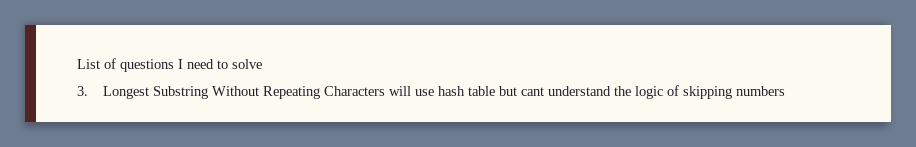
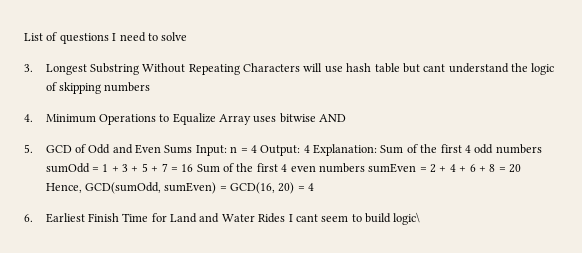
(785, 91) none -> [24,113,347,125] [24,144,542,156] [45,163,522,173] [45,182,315,194] [24,212,421,225] // 4. Minimum Operations to Equalize Array uses bitwise AND // 5. GCD of Odd and Even Sums Input: n = 4 Output: 4 Explanation: Sum of the first 4 odd numbers sumOdd = 1 + 3 + 5 + 7 = 16 Sum of the first 4 even numbers sumEven = 2 + 4 + 6 + 8 = 20 Hence, GCD(sumOdd, sumEven) = GCD(16, 20) = 4 // 6. Earliest Finish Time for Land and Water Rides I cant seem to build logic\

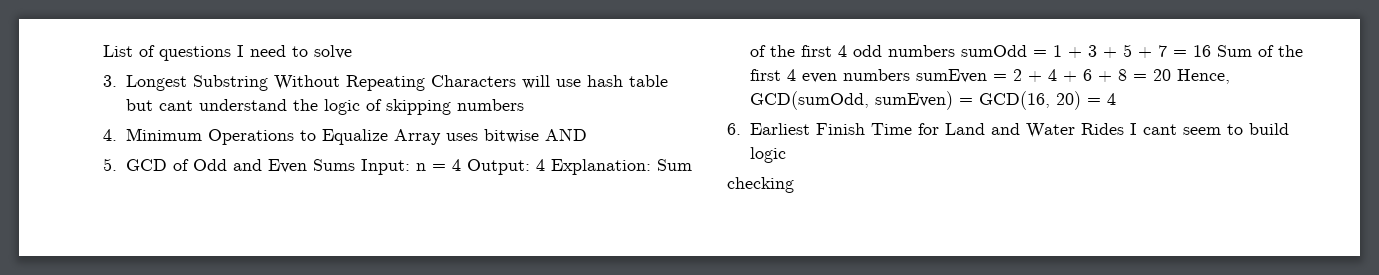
[393,212,421,225] logic\ -> [749,147,786,163] [727,177,794,193] logic // checking

